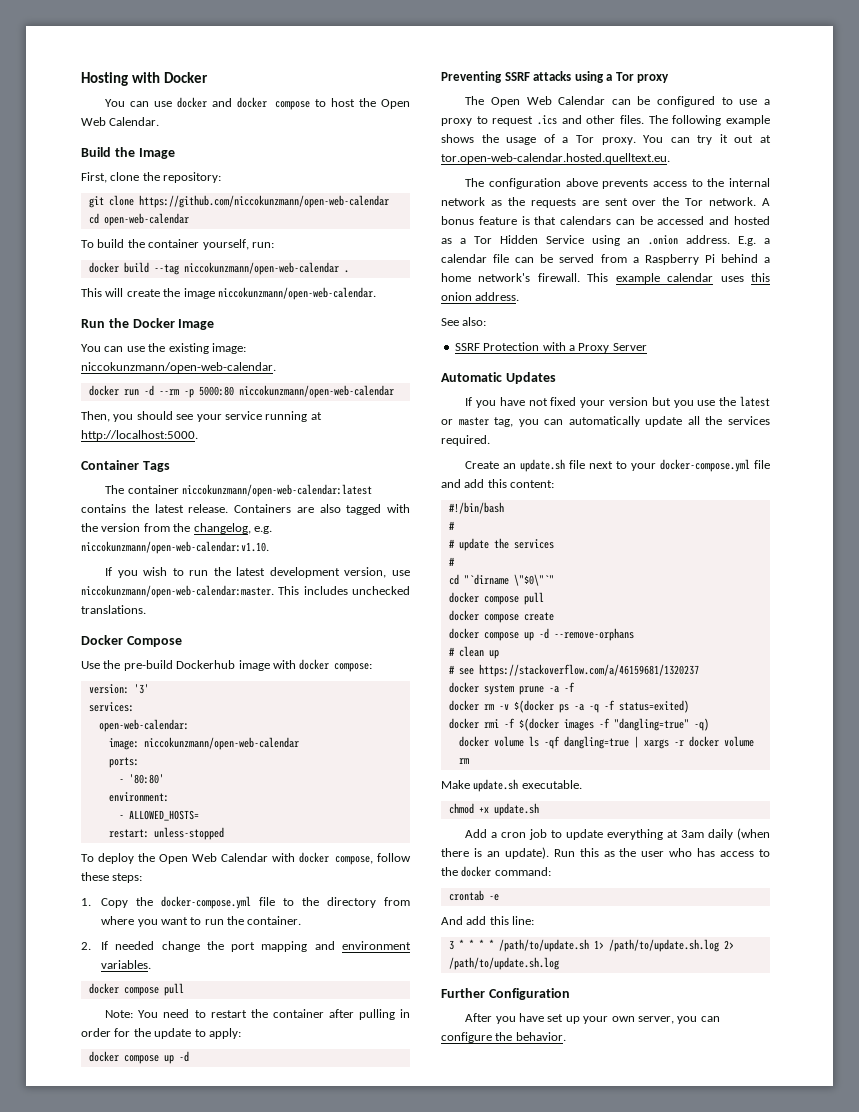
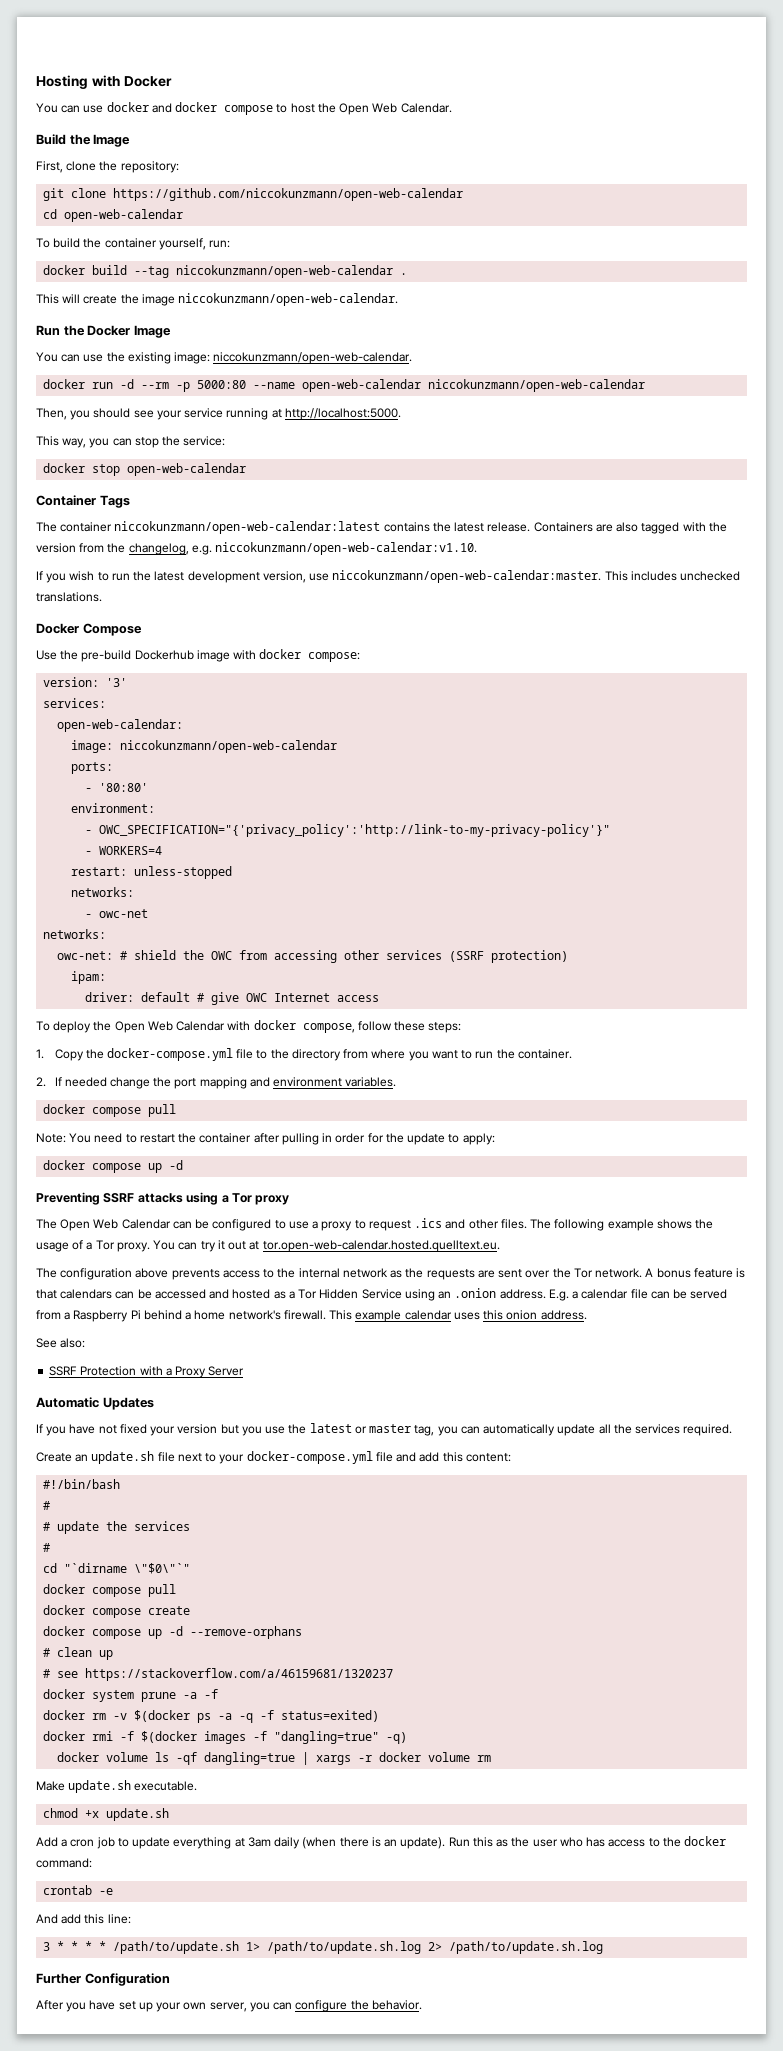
(234, 391) none -> [253,379,422,392] --name open-web-calendar
(198, 435) none -> [36,436,226,448] [43,463,247,476] // This way, you can stop the service: // docker stop open-web-calendar
[128,810,199,821] ALLOWED_HOSTS= -> [99,824,611,837] [85,846,163,855] OWC_SPECIFICATION="{'privacy_policy':'http://link-to-my-privacy-policy'}" // - WORKERS=4
(224, 833) none -> [71,887,135,897] [85,909,149,918] [43,929,107,939] [57,950,569,963] [71,971,107,984] [85,992,380,1005] // networks: // - owc-net // networks: // owc-net: # shield the OWC from accessing other services (SSRF protection) // ipam: // driver: default # give OWC Internet access

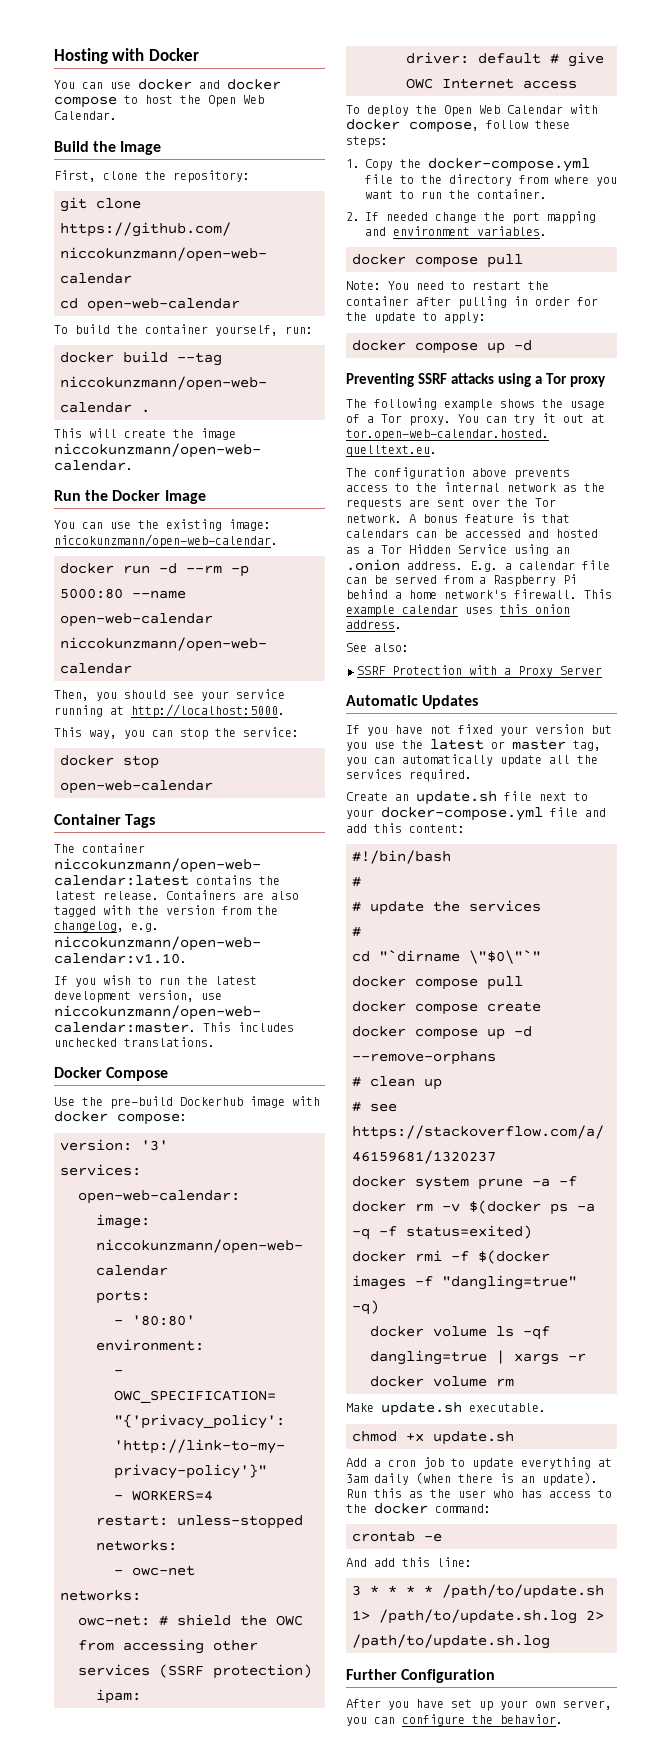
[60,1218,552,1231] Open Web Calendar can be configured to use a proxy to request .ics and other files. The -> (367, 403) none

